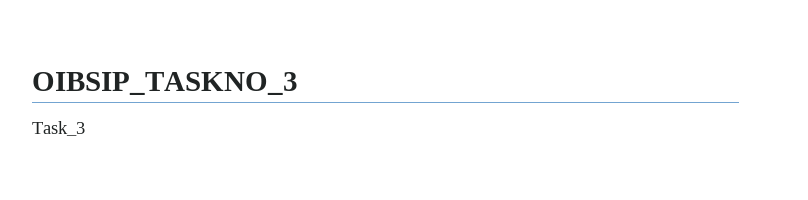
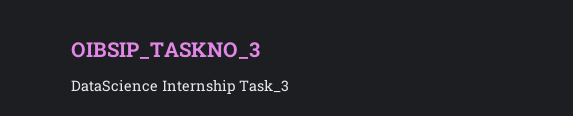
(298, 83) none -> [71,79,235,94] DataScience Internship

